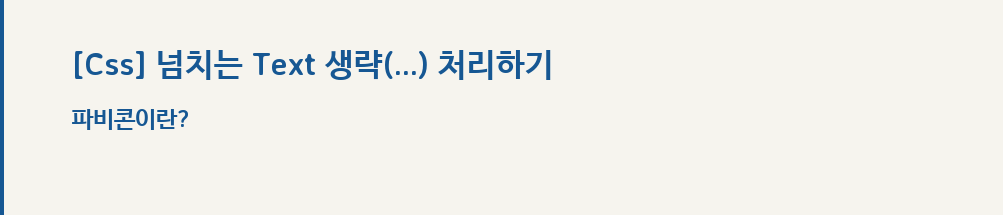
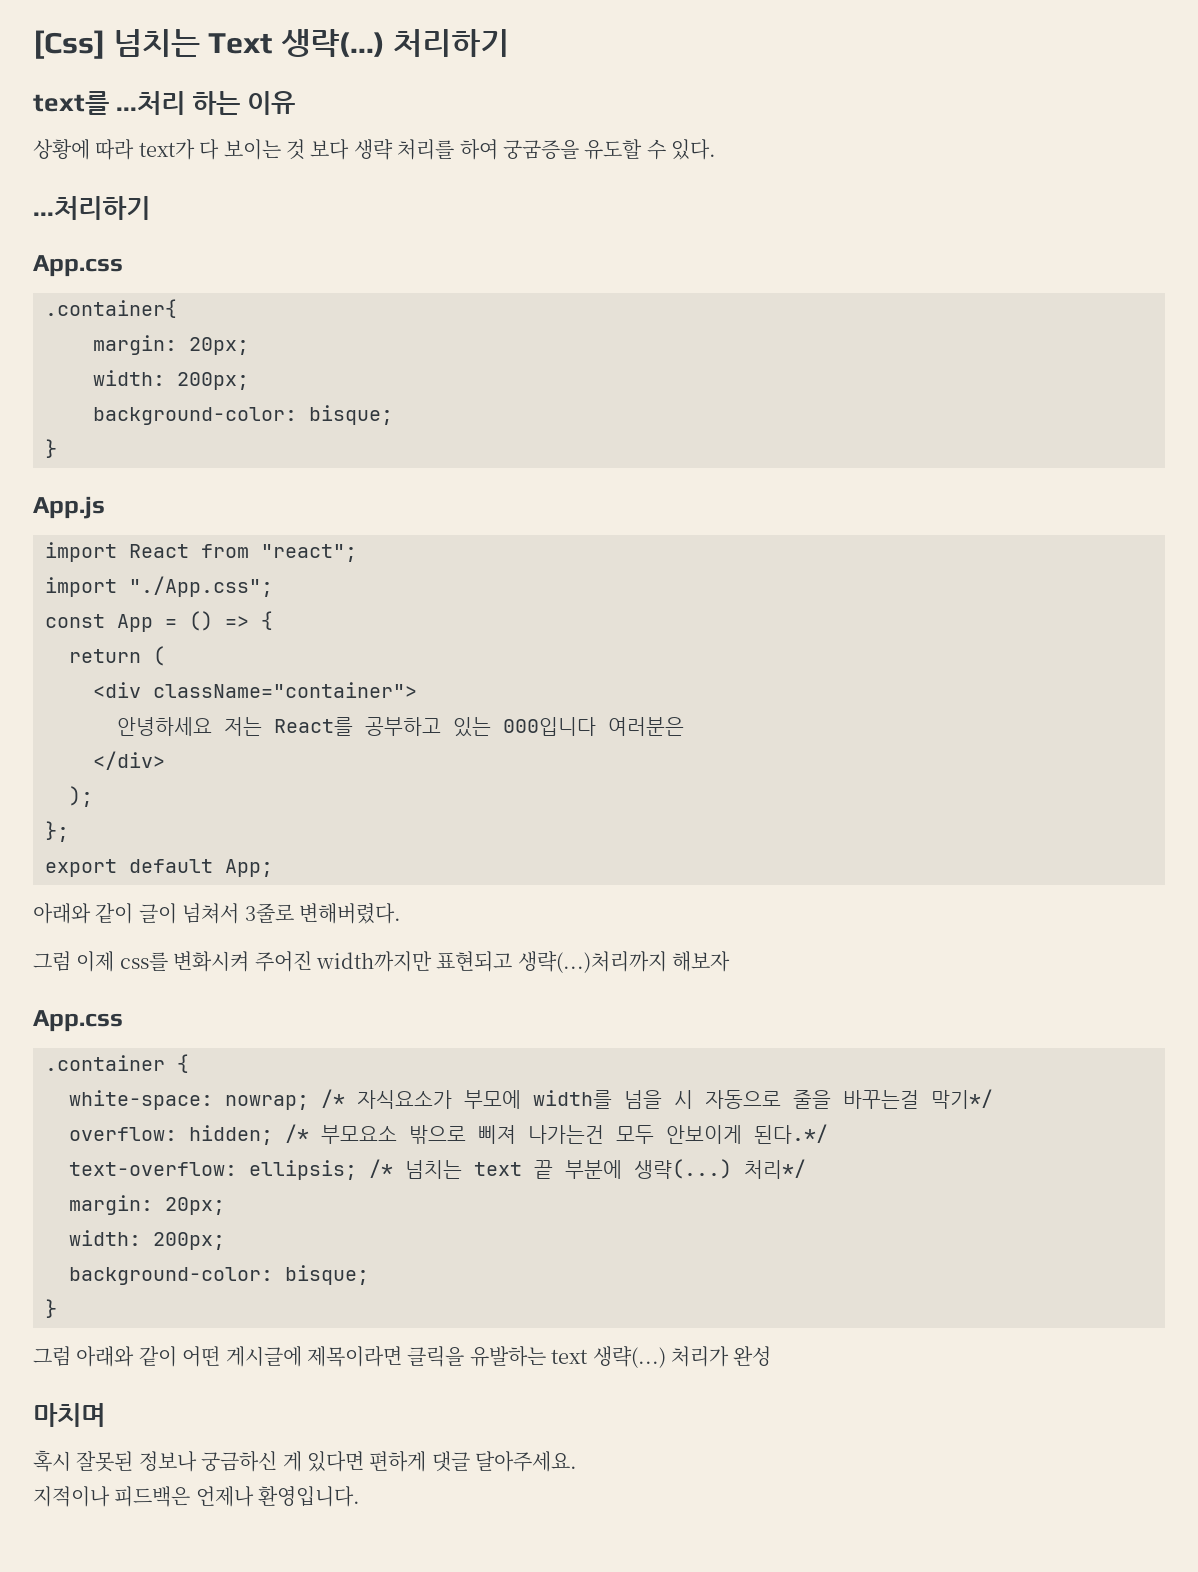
[72,109,189,130] 파비콘이란? -> [33,91,296,115] [33,139,717,160] [33,196,150,220] [33,255,123,277] [45,299,177,318] [93,335,249,355] [93,370,249,390] [93,405,393,425] [45,439,57,458] [33,496,105,519] [45,542,357,562] [45,576,273,597] [45,611,273,632] [69,646,165,666] [93,682,417,698] [117,717,684,737] [93,751,165,770] [69,786,93,807] [45,821,69,842] [45,859,273,877] [33,903,401,924] [33,951,731,973] [33,1010,123,1032] [45,1054,189,1073] [69,1089,993,1110] [69,1124,828,1145] [69,1159,806,1180] [69,1195,225,1215] [69,1230,225,1250] [69,1265,369,1285] [45,1299,57,1318] [33,1346,772,1368] [33,1403,105,1427] [33,1450,578,1472] [33,1486,361,1507] text를 ...처리 하는 이유 // 상황에 따라 text가 다 보이는 것 보다 생략 처리를 하여 궁굼증을 유도할 수 있다. // ...처리하기 // App.css // .container{ // margin: 20px; // width: 200px; // background-color: bisque; // } // App.js // import React from "react"; // import "./App.css"; // const App = () => { // return ( // <div className="container"> // 안녕하세요 저는 React를 공부하고 있는 000입니다 여러분은 // </div> // ); // }; // export default App; // 아래와 같이 글이 넘쳐서 3줄로 변해버렸다. // 그럼 이제 css를 변화시켜 주어진 width까지만 표현되고 생략(...)처리까지 해보자 // App.css // .container { // white-space: nowrap; /* 자식요소가 부모에 width를 넘을 시 자동으로 줄을 바꾸는걸 막기*/ // overflow: hidden; /* 부모요소 밖으로 삐져 나가는건 모두 안보이게 된다.*/ // text-overflow: ellipsis; /* 넘치는 text 끝 부분에 생략(...) 처리*/ // margin: 20px; // width: 200px; // background-color: bisque; // } // 그럼 아래와 같이 어떤 게시글에 제목이라면 클릭을 유발하는 text 생략(...) 처리가 완성 // 마치며 // 혹시 잘못된 정보나 궁금하신 게 있다면 편하게 댓글 달아주세요. // 지적이나 피드백은 언제나 환영입니다.

